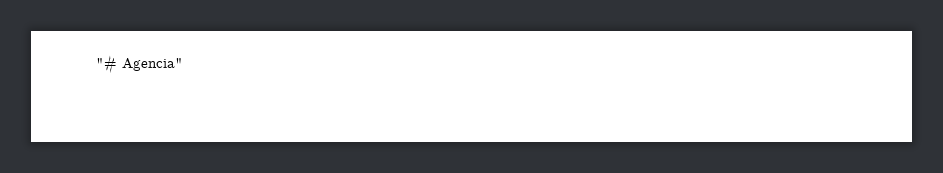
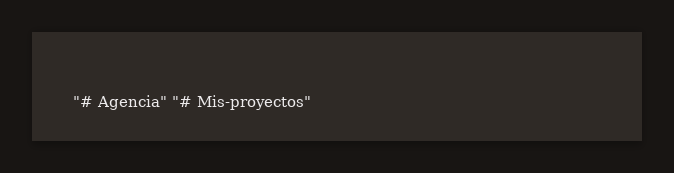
(183, 64) none -> [172,95,311,110] "# Mis-proyectos"

